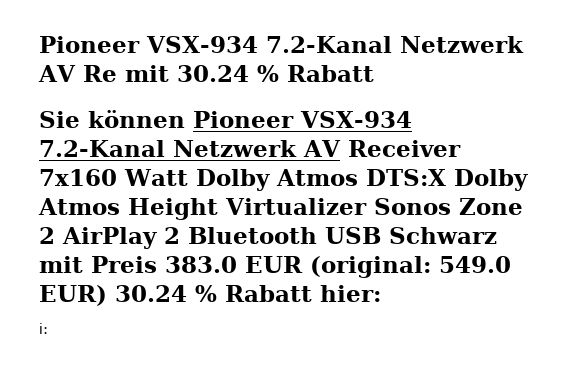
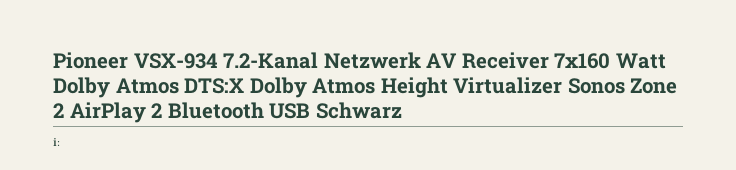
[39,36,524,53] [38,65,374,82] [39,110,412,128] [39,140,341,157] Pioneer VSX-934 7.2-Kanal Netzwerk AV Re mit 30.24 % Rabatt // Sie können Pioneer VSX-934 7.2-Kanal Netzwerk AV -> [53,52,458,69] Pioneer VSX-934 7.2-Kanal Netzwerk AV
[39,256,511,278] [39,285,381,306] mit Preis 383.0 EUR (original: 549.0 EUR) 30.24 % Rabatt hier: -> (402, 110) none

